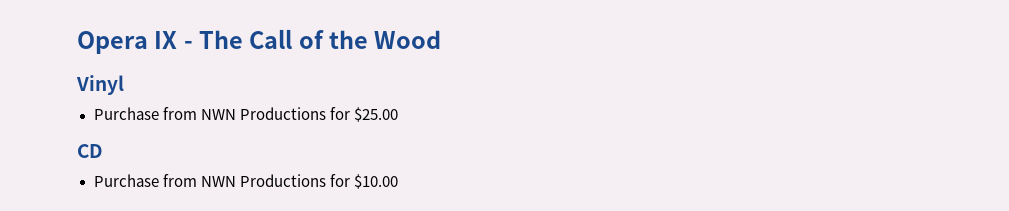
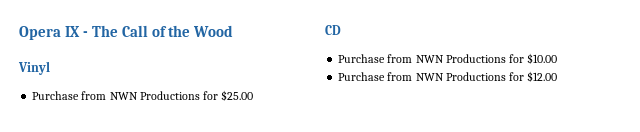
(398, 181) none -> [338,71,558,82] // Purchase from NWN Productions for $12.00

